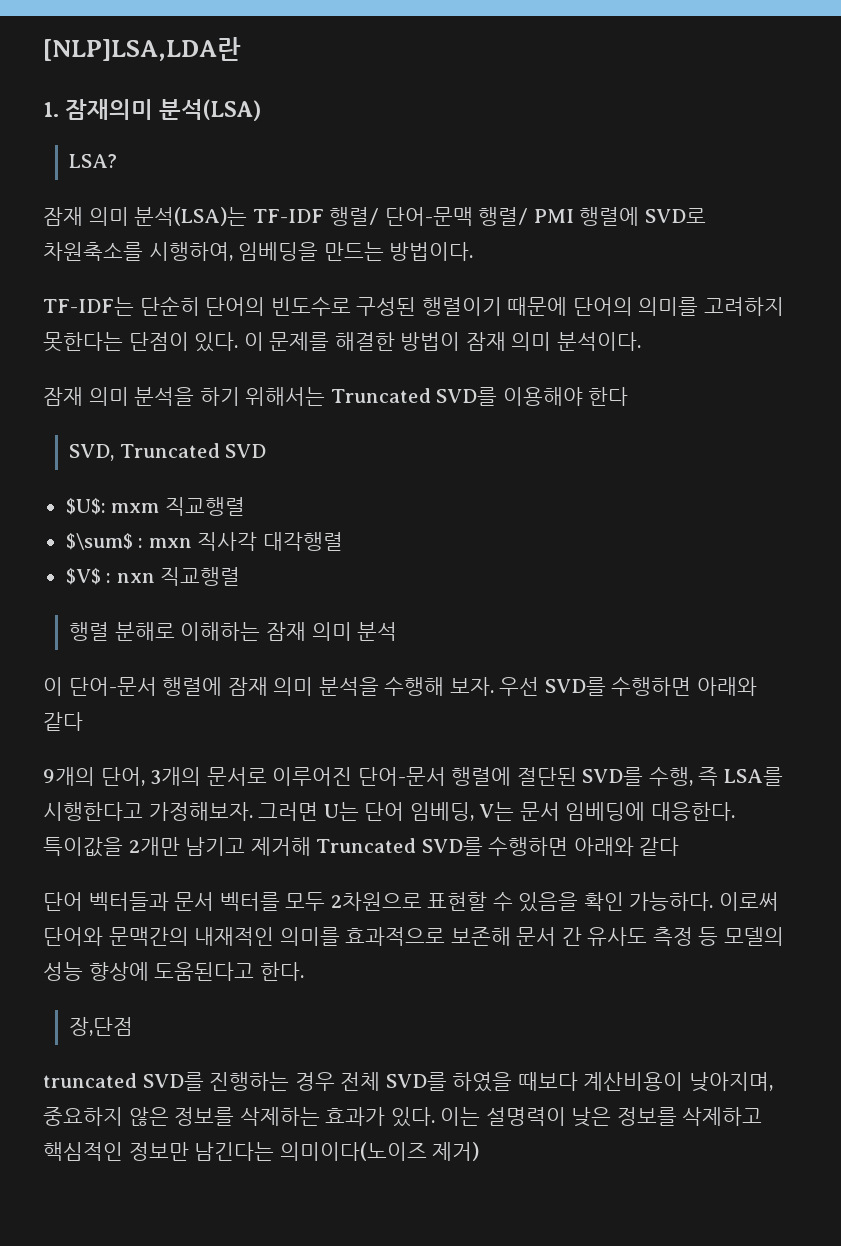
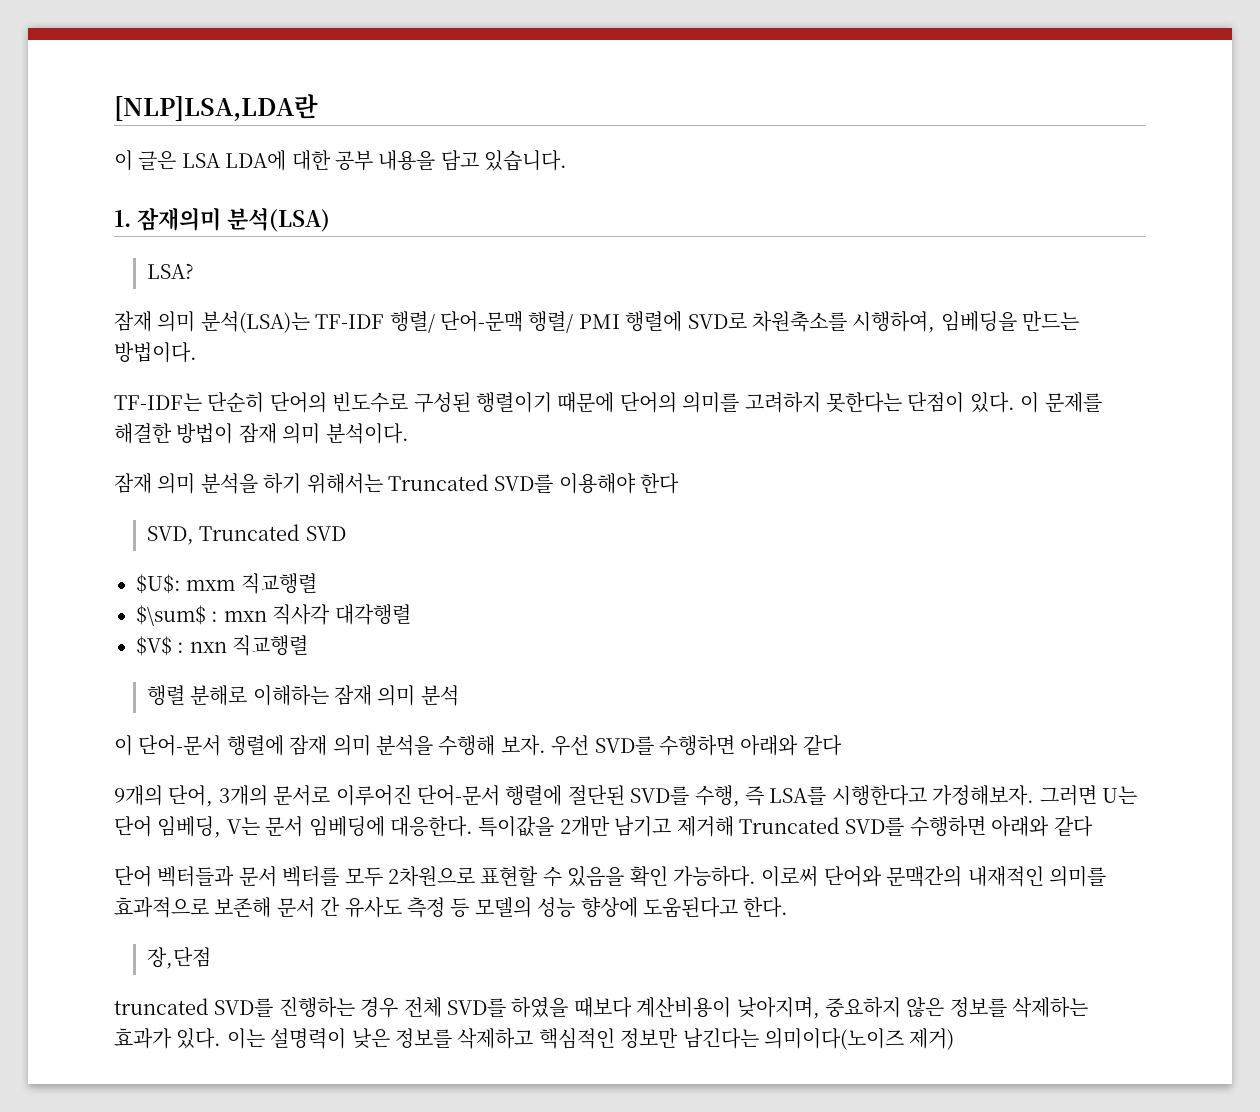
(241, 49) none -> [114,150,568,171] // 이 글은 LSA LDA에 대한 공부 내용을 담고 있습니다.

